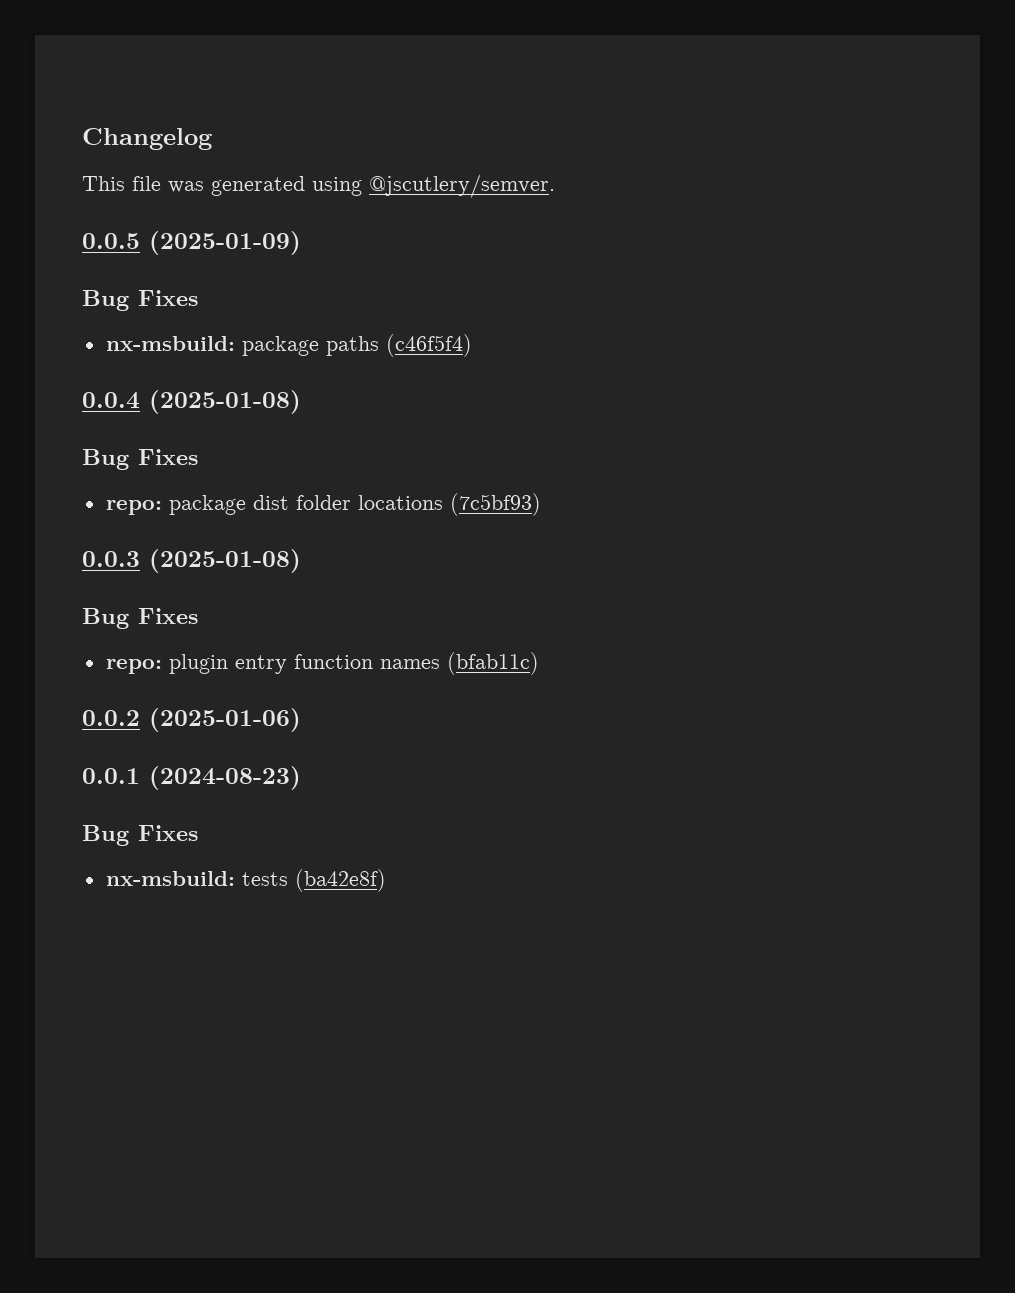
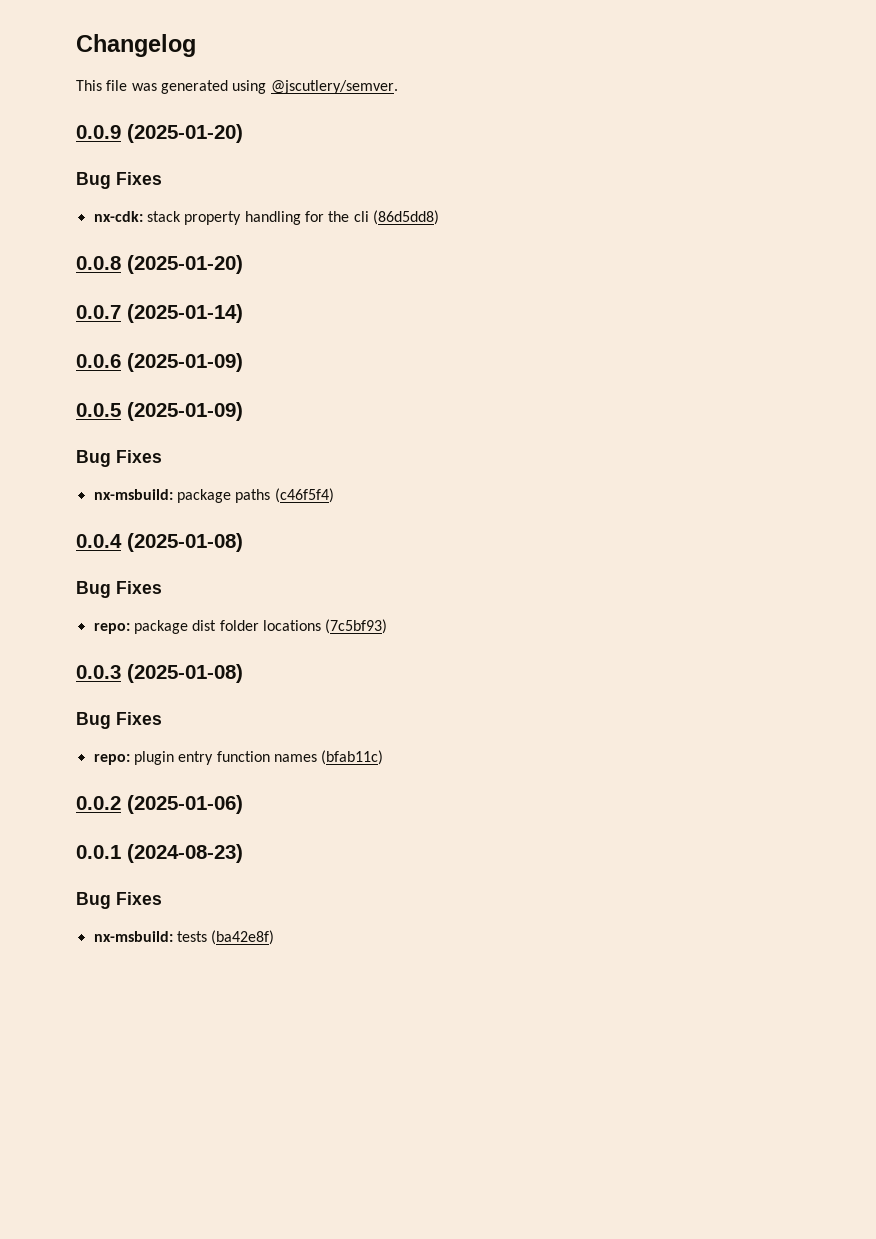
(555, 186) none -> [76,124,243,143] [76,172,162,189] [93,210,439,225] [76,255,243,274] [76,304,243,323] [76,353,243,372] // 0.0.9 (2025-01-20) // Bug Fixes // nx-cdk: stack property handling for the cli (86d5dd8) // 0.0.8 (2025-01-20) // 0.0.7 (2025-01-14) // 0.0.6 (2025-01-09)

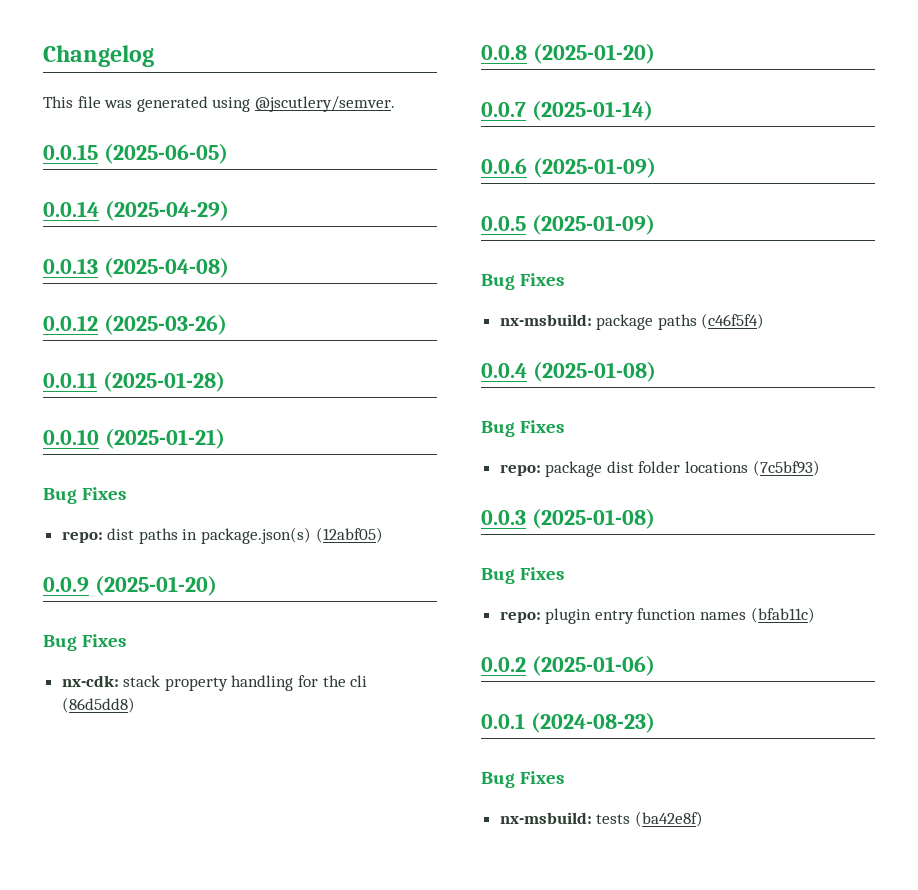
(398, 87) none -> [43,143,228,164] [43,200,229,221] [43,257,229,278] [43,314,227,335] [43,371,225,392] [43,428,225,449] [43,487,127,504] [61,527,383,544] // 0.0.15 (2025-06-05) // 0.0.14 (2025-04-29) // 0.0.13 (2025-04-08) // 0.0.12 (2025-03-26) // 0.0.11 (2025-01-28) // 0.0.10 (2025-01-21) // Bug Fixes // repo: dist paths in package.json(s) (12abf05)

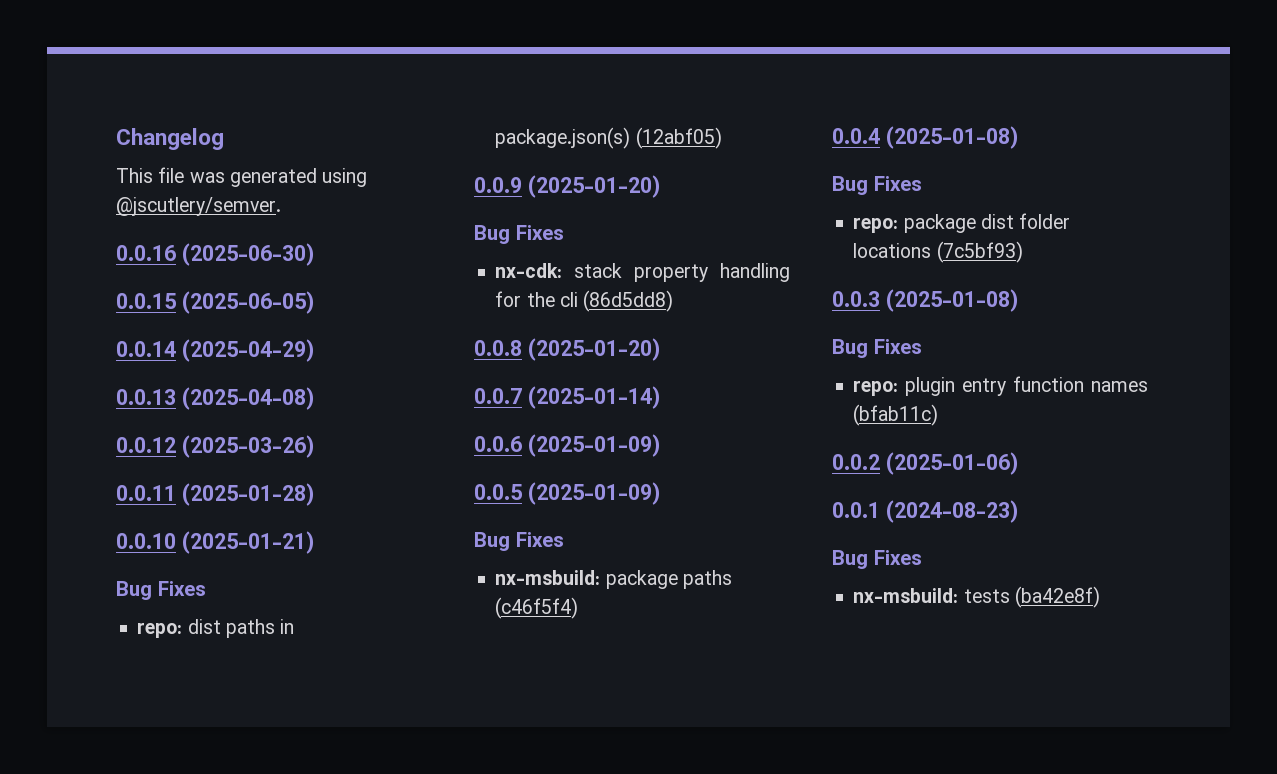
(395, 104) none -> [116,243,314,266] // 0.0.16 (2025-06-30)

